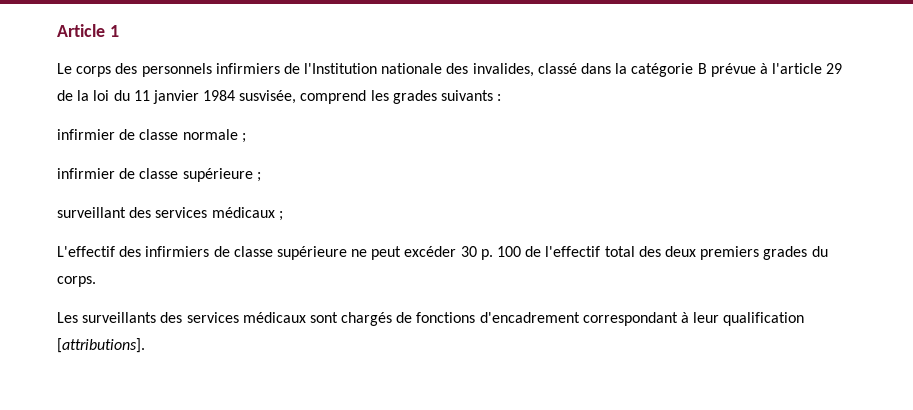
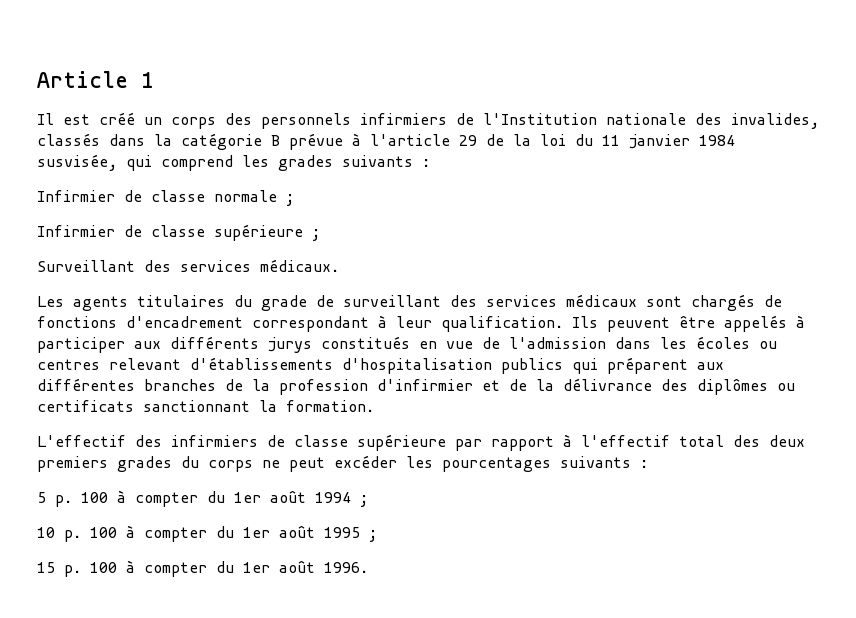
[57,63,72,74] Le -> [37,112,162,125] Il est créé un
[537,63,577,74] classé -> [37,133,100,146] classés
(297, 97) none -> [126,155,152,171] qui
[57,129,115,140] infirmier -> [37,190,115,202] Infirmier
[57,168,115,179] infirmier -> [37,225,115,237] Infirmier
[57,207,283,221] [57,246,828,260] [57,276,96,287] [57,312,157,323] surveillant des services médicaux ; // L'effectif des infirmiers de classe supérieure ne peut excéder 30 p. 100 de l'effectif total des deux premiers grades du corps. // Les surveillants -> [37,259,339,272] [37,295,441,311] Surveillant des services médicaux. // Les agents titulaires du grade de surveillant
[723,312,805,326] [57,338,145,353] qualification [attributions]. -> [441,315,805,332] [37,336,777,353] [37,357,724,374] [37,378,795,395] [37,400,374,412] [37,434,805,451] [37,455,648,472] [37,490,368,507] [37,525,377,542] [37,560,368,577] qualification. Ils peuvent être appelés à participer aux différents jurys constitués en vue de l'admission dans les écoles ou centres relevant d'établissements d'hospitalisation publics qui préparent aux différentes branches de la profession d'infirmier et de la délivrance des diplômes ou certificats sanctionnant la formation. // L'effectif des infirmiers de classe supérieure par rapport à l'effectif total des deux premiers grades du corps ne peut excéder les pourcentages suivants : // 5 p. 100 à compter du 1er août 1994 ; // 10 p. 100 à compter du 1er août 1995 ; // 15 p. 100 à compter du 1er août 1996.

